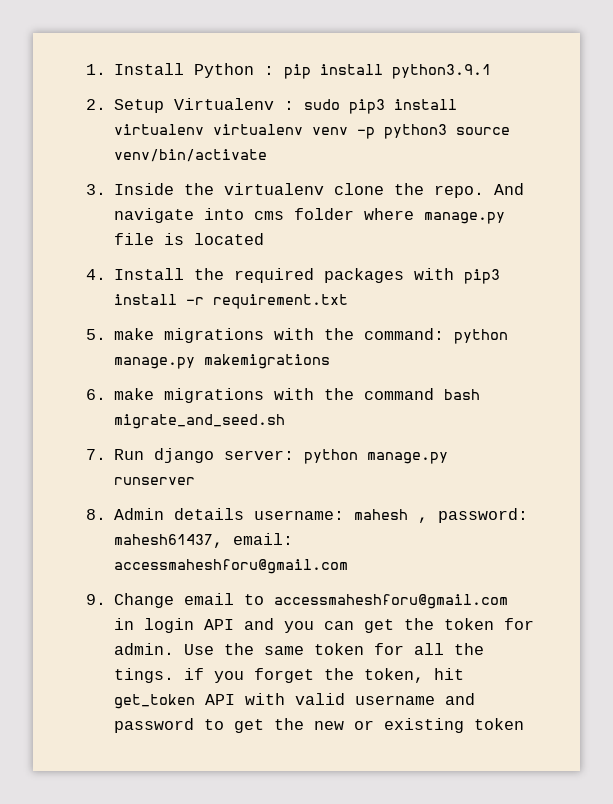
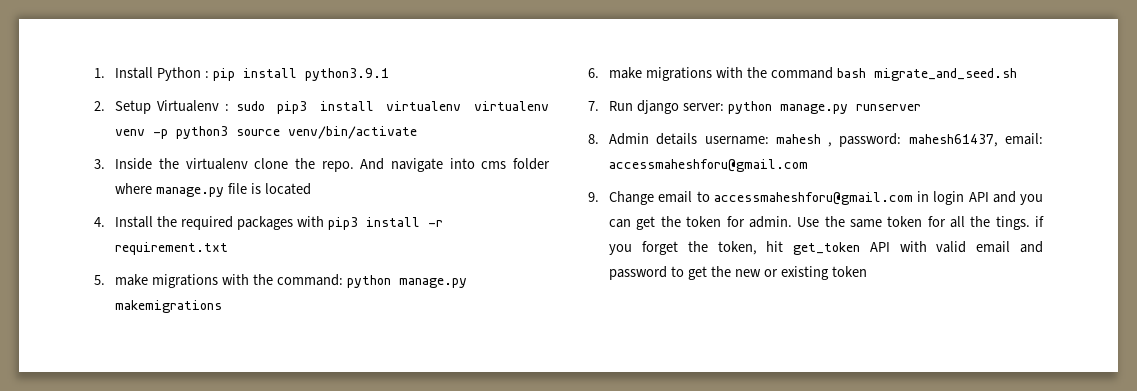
[355,695,436,705] username -> [976,241,1011,253] email

